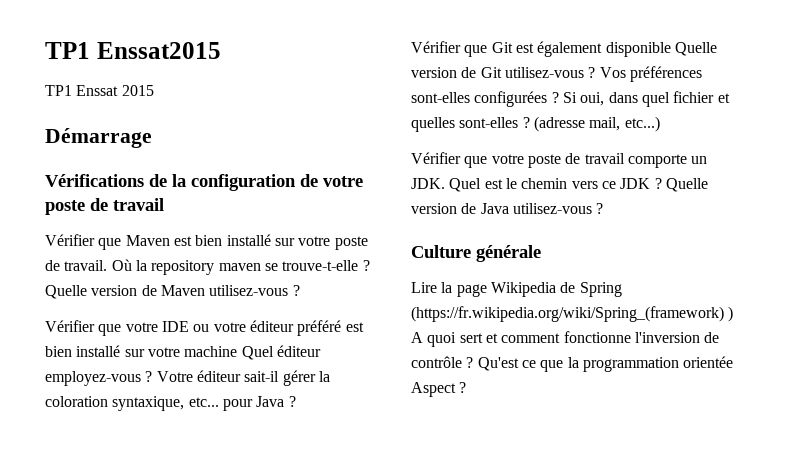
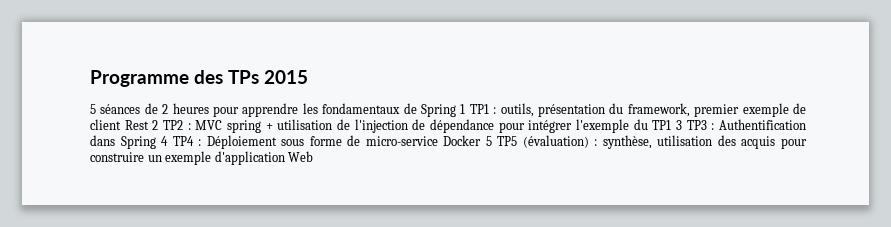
[45,42,221,59] [45,85,154,96] [45,128,152,148] [45,174,363,191] [45,198,164,215] [45,234,368,250] [45,259,370,275] [45,285,300,299] [45,320,364,336] [45,345,321,360] [45,370,330,386] [45,396,296,411] [411,41,717,57] [411,66,702,82] [411,91,730,107] [411,116,660,132] [411,152,708,168] [411,178,708,192] [411,203,604,214] [411,245,541,262] [411,282,622,297] [411,306,734,322] [411,331,720,347] [411,356,734,372] [411,382,467,397] TP1 Enssat2015 // TP1 Enssat 2015 // Démarrage // Vérifications de la configuration de votre poste de travail // Vérifier que Maven est bien installé sur votre poste de travail. Où la repository maven se trouve-t-elle ? Quelle version de Maven utilisez-vous ? // Vérifier que votre IDE ou votre éditeur préféré est bien installé sur votre machine Quel éditeur employez-vous ? Votre éditeur sait-il gérer la coloration syntaxique, etc... pour Java ? // Vérifier que Git est également disponible Quelle version de Git utilisez-vous ? Vos préférences sont-elles configurées ? Si oui, dans quel fichier et quelles sont-elles ? (adresse mail, etc...) // Vérifier que votre poste de travail comporte un JDK. Quel est le chemin vers ce JDK ? Quelle version de Java utilisez-vous ? // Culture générale // Lire la page Wikipedia de Spring (https://fr.wikipedia.org/wiki/Spring_(framework) ) A quoi sert et comment fonctionne l'inversion de contrôle ? Qu'est ce que la programmation orientée Aspect ? -> [90,70,309,87] [90,103,806,117] [90,119,806,133] [90,135,807,149] [90,151,314,165] Programme des TPs 2015 // 5 séances de 2 heures pour apprendre les fondamentaux de Spring 1 TP1 : outils, présentation du framework, premier exemple de client Rest 2 TP2 : MVC spring + utilisation de l'injection de dépendance pour intégrer l'exemple du TP1 3 TP3 : Authentification dans Spring 4 TP4 : Déploiement sous forme de micro-service Docker 5 TP5 (évaluation) : synthèse, utilisation des acquis pour construire un exemple d'application Web

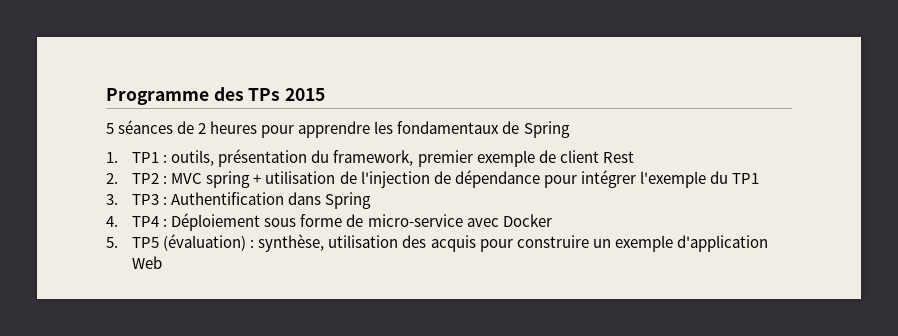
[460,104,466,114] 1 -> [106,152,118,163] // 1.
[152,120,159,130] 2 -> [106,173,118,184] // 2.
[676,120,682,130] 3 -> [106,194,118,205] // 3.
[161,136,169,146] 4 -> [106,216,118,227] // 4.
(438, 141) none -> [466,218,499,227] avec
[485,136,492,146] 5 -> [106,237,118,248] // 5.

